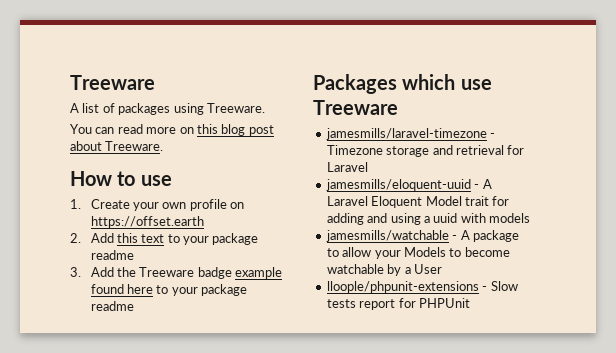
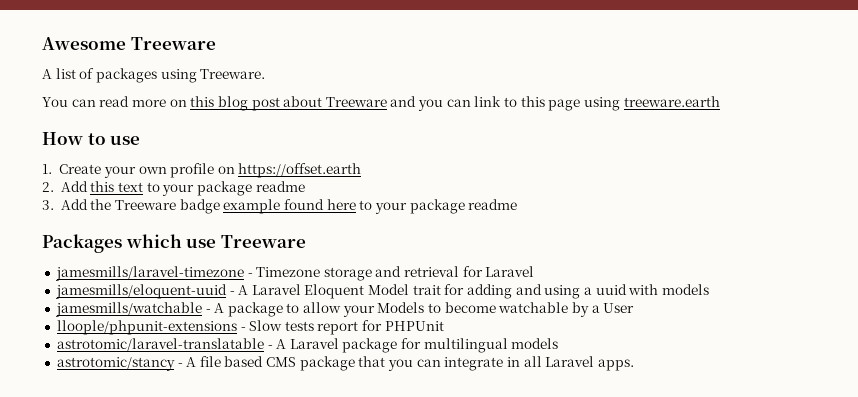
(70, 82) none -> [42,37,126,50] Awesome
[105,141,164,151] Treeware. -> [325,96,720,111] Treeware and you can link to this page using treeware.earth
(470, 303) none -> [56,338,559,353] [56,356,634,371] // astrotomic/laravel-translatable - A Laravel package for multilingual models // astrotomic/stancy - A file based CMS package that you can integrate in all Laravel apps.

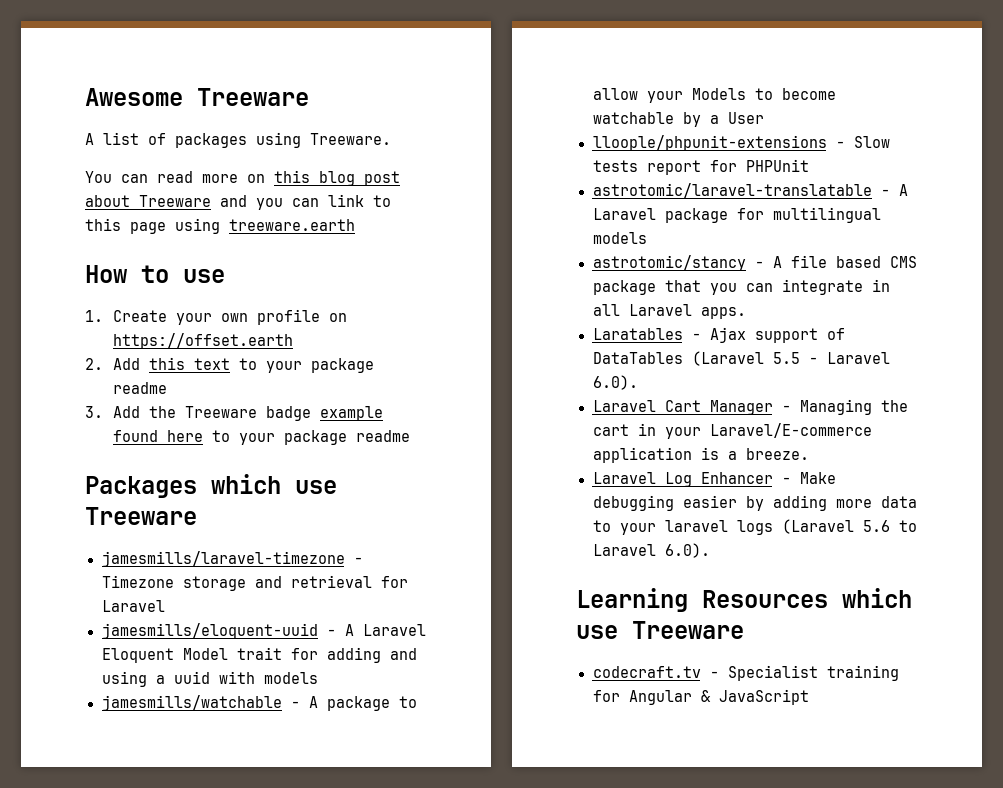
(634, 365) none -> [592,327,845,343] [592,351,890,366] [592,375,638,390] [592,399,908,415] [592,423,872,439] [592,447,809,463] [592,472,836,487] [592,495,917,511] [592,519,917,535] [592,543,710,558] [576,588,912,612] [576,621,744,639] [592,665,899,681] [592,689,809,705] // Laratables - Ajax support of DataTables (Laravel 5.5 - Laravel 6.0). // Laravel Cart Manager - Managing the cart in your Laravel/E-commerce application is a breeze. // Laravel Log Enhancer - Make debugging easier by adding more data to your laravel logs (Laravel 5.6 to Laravel 6.0). // Learning Resources which use Treeware // codecraft.tv - Specialist training for Angular & JavaScript

